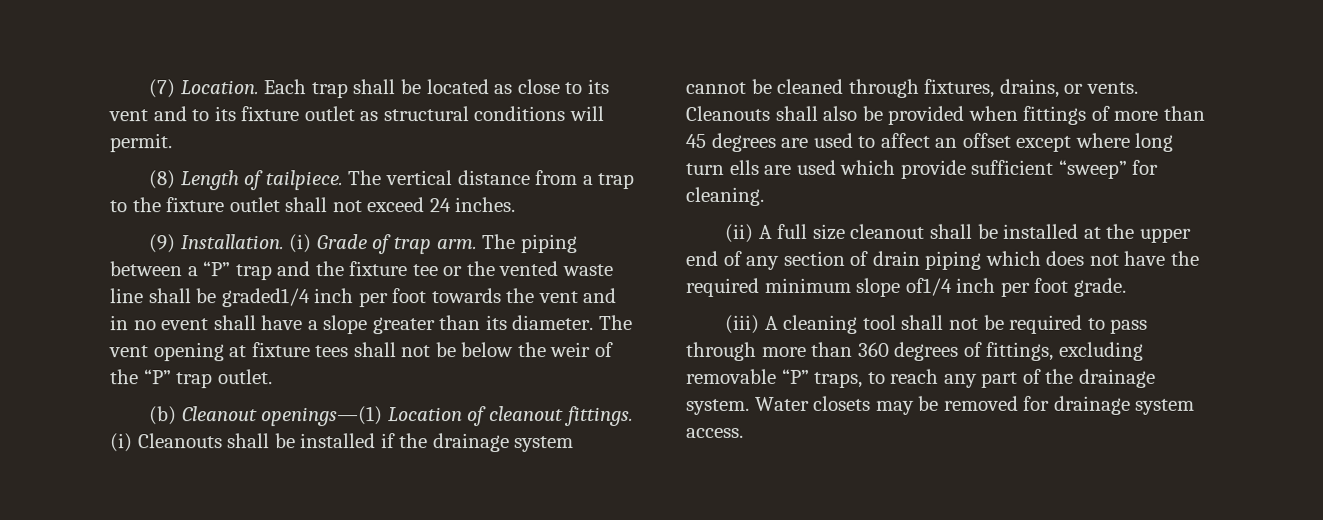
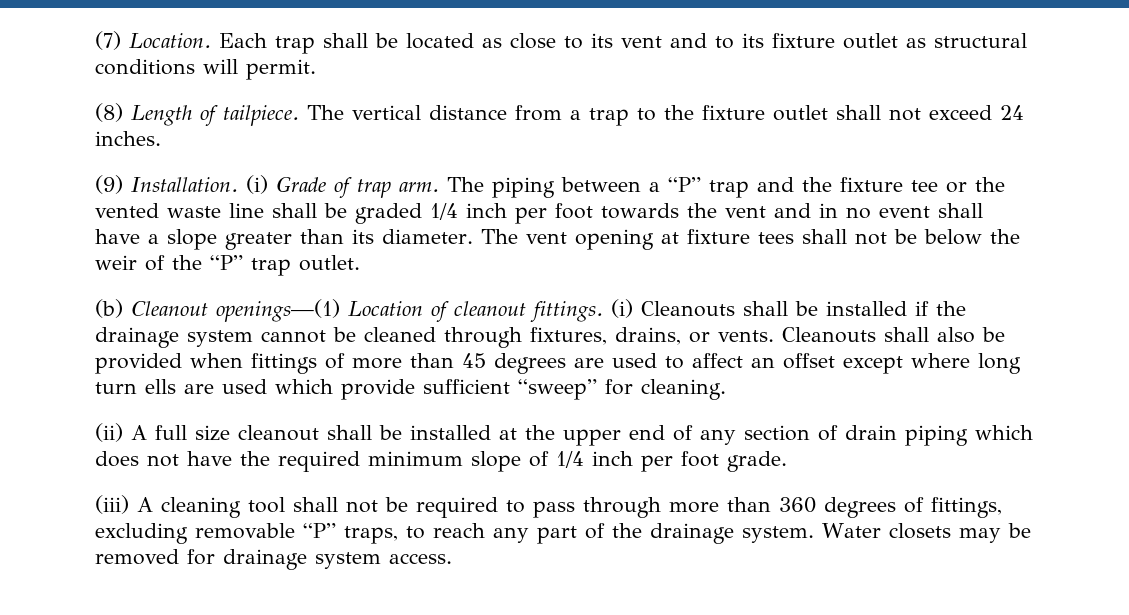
[221,288,311,308] graded1/4 -> [355,203,458,224] graded 1/4
[905,277,953,296] of1/4 -> [529,451,584,468] of 1/4

